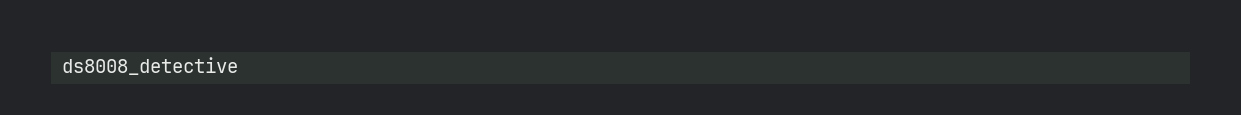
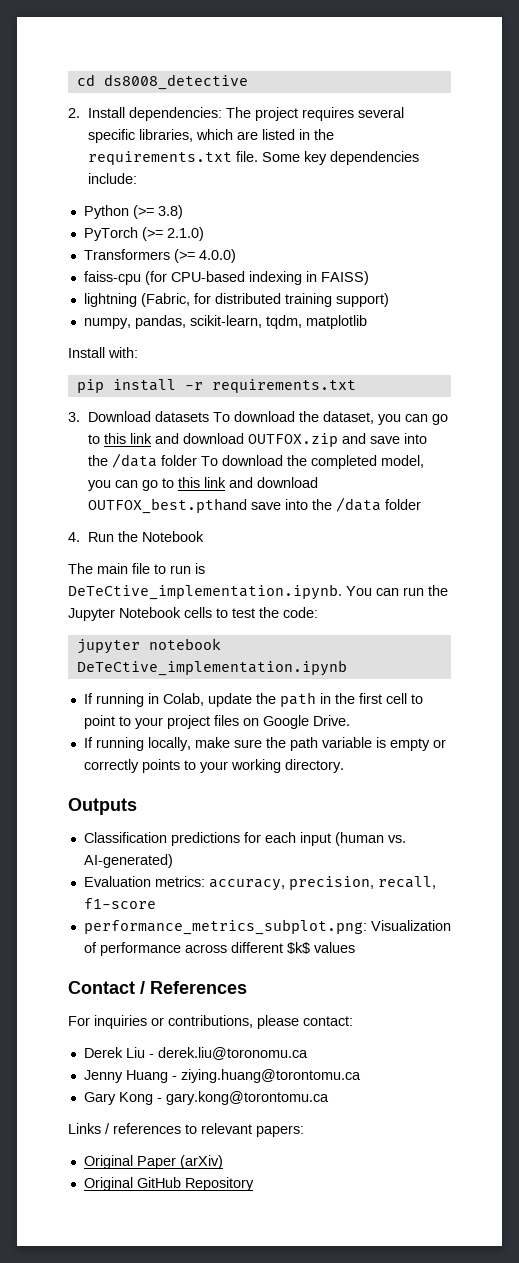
(62, 66) none -> [76,74,95,86] cd
(239, 66) none -> [68,107,405,121] [88,129,335,143] [88,151,420,165] [88,173,138,184] [83,205,183,219] [83,227,204,241] [83,249,236,263] [83,271,369,285] [83,293,389,307] [83,315,367,329] [68,347,138,358] [76,379,356,393] [68,411,449,425] [88,433,428,447] [88,453,425,469] [88,477,319,491] [88,497,422,514] [68,531,205,542] [68,563,205,574] [68,584,448,600] [68,607,318,621] [76,638,221,654] [76,660,347,676] [83,692,423,707] [83,715,350,729] [83,737,446,751] [83,759,344,773] [68,798,137,815] [83,832,406,846] [83,854,173,868] [83,876,436,891] [83,898,156,909] [83,919,451,935] [83,942,355,956] [68,981,247,994] [68,1015,353,1029] [83,1047,308,1060] [83,1069,361,1083] [83,1091,329,1105] [68,1123,304,1137] [83,1155,223,1169] [83,1177,254,1191] // 2. Install dependencies: The project requires several specific libraries, which are listed in the requirements.txt file. Some key dependencies include: // Python (>= 3.8) // PyTorch (>= 2.1.0) // Transformers (>= 4.0.0) // faiss-cpu (for CPU-based indexing in FAISS) // lightning (Fabric, for distributed training support) // numpy, pandas, scikit-learn, tqdm, matplotlib // Install with: // pip install -r requirements.txt // 3. Download datasets To download the dataset, you can go to this link and download OUTFOX.zip and save into the /data folder To download the completed model, you can go to this link and download OUTFOX_best.pthand save into the /data folder // 4. Run the Notebook // The main file to run is DeTeCtive_implementation.ipynb. You can run the Jupyter Notebook cells to test the code: // jupyter notebook DeTeCtive_implementation.ipynb // If running in Colab, update the path in the first cell to point to your project files on Google Drive. // If running locally, make sure the path variable is empty or correctly points to your working directory. // Outputs // Classification predictions for each input (human vs. AI-generated) // Evaluation metrics: accuracy, precision, recall, f1-score // performance_metrics_subplot.png: Visualization of performance across different $k$ values // Contact / References // For inquiries or contributions, please contact: // Derek Liu - derek.liu@toronomu.ca // Jenny Huang - ziying.huang@torontomu.ca // Gary Kong - gary.kong@torontomu.ca // Links / references to relevant papers: // Original Paper (arXiv) // Original GitHub Repository

